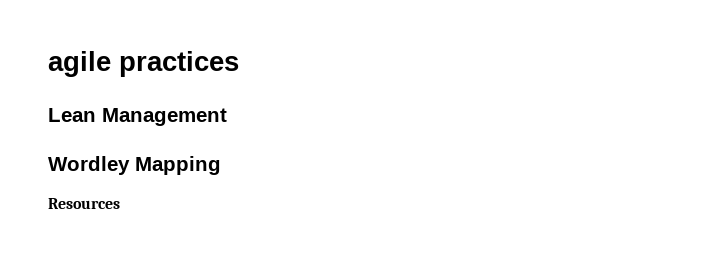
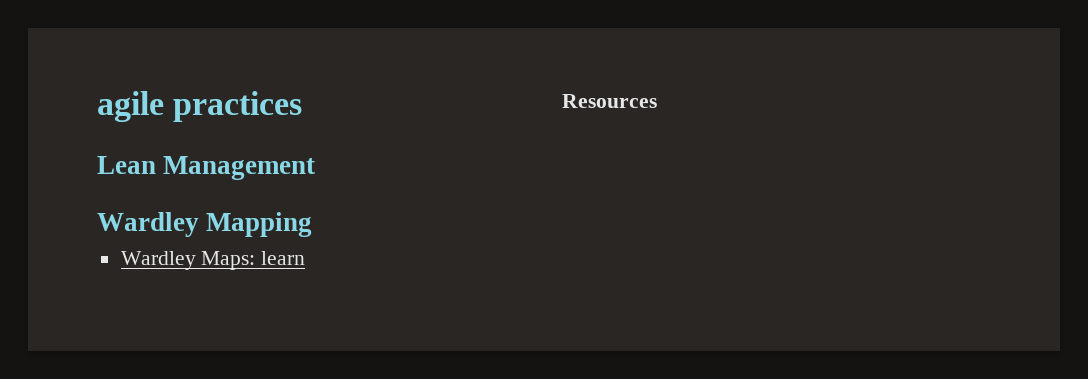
[48,156,130,175] Wordley -> [97,212,199,237] Wardley
(221, 165) none -> [120,251,306,270] // Wardley Maps: learn

